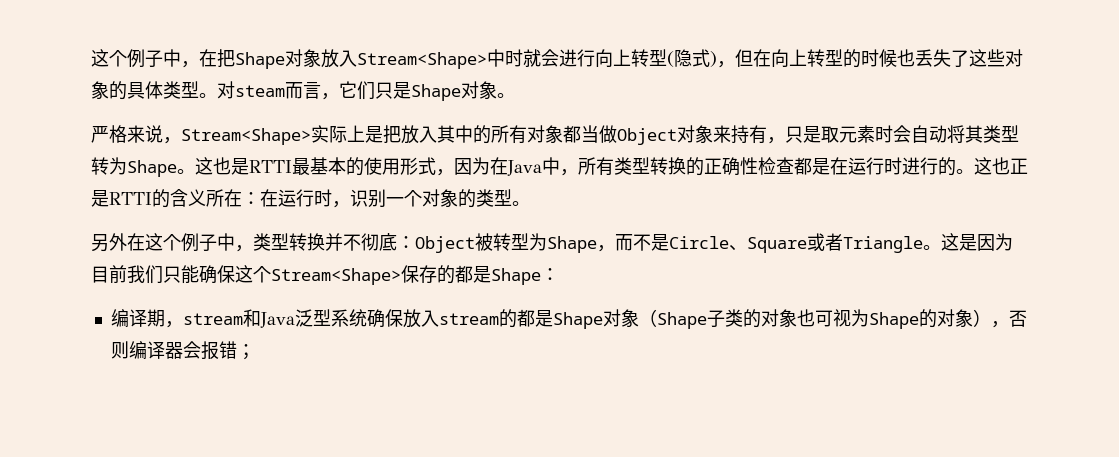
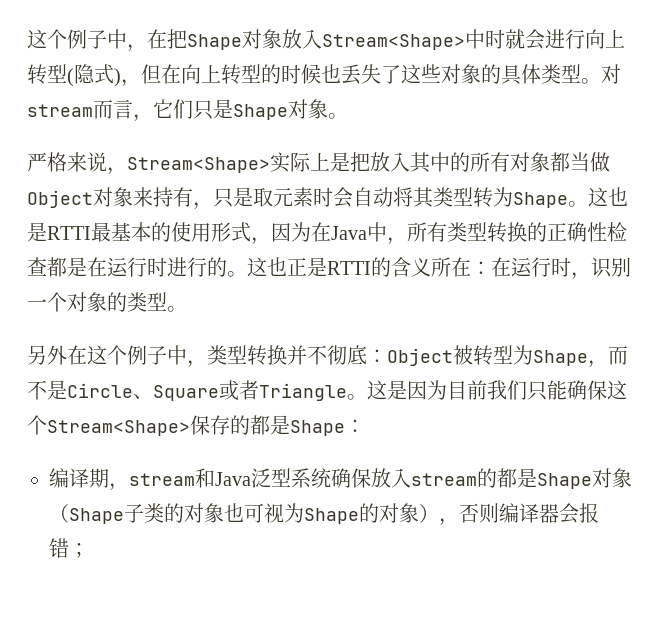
[235,85,285,97] steam -> [27,104,93,117] stream

